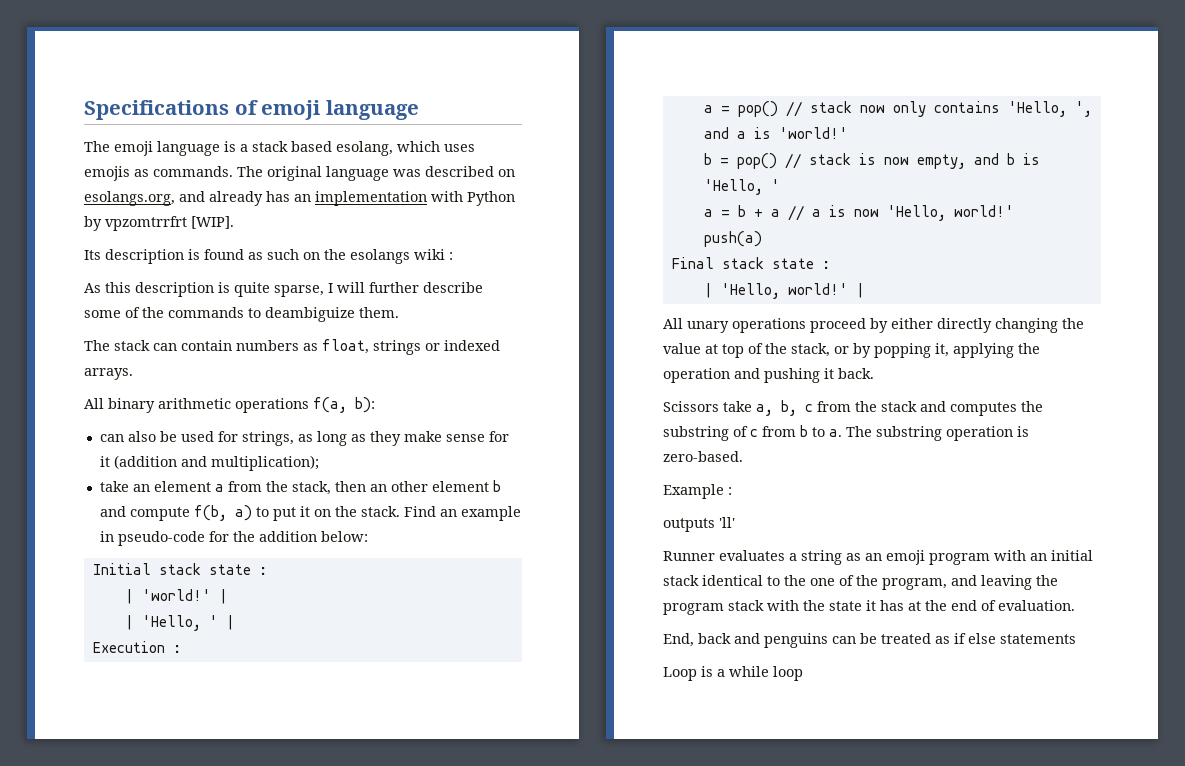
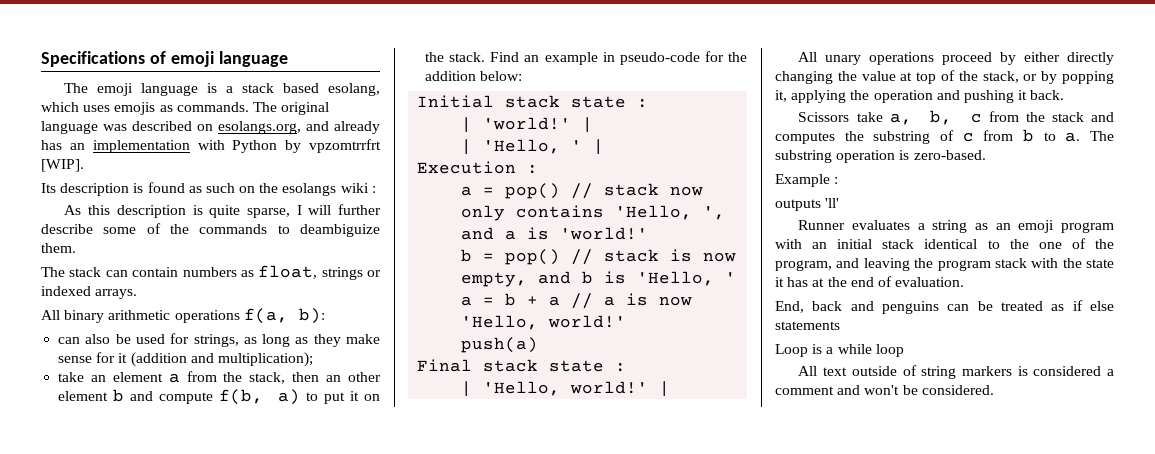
(803, 673) none -> [798,365,1114,379] [775,385,994,395] // All text outside of string markers is considered a comment and won't be considered.

